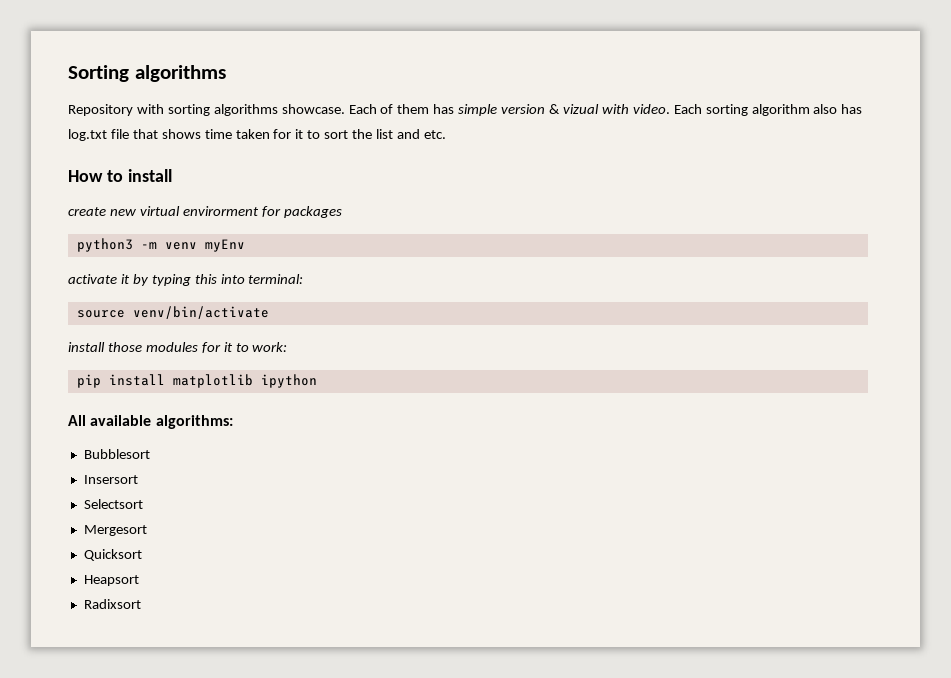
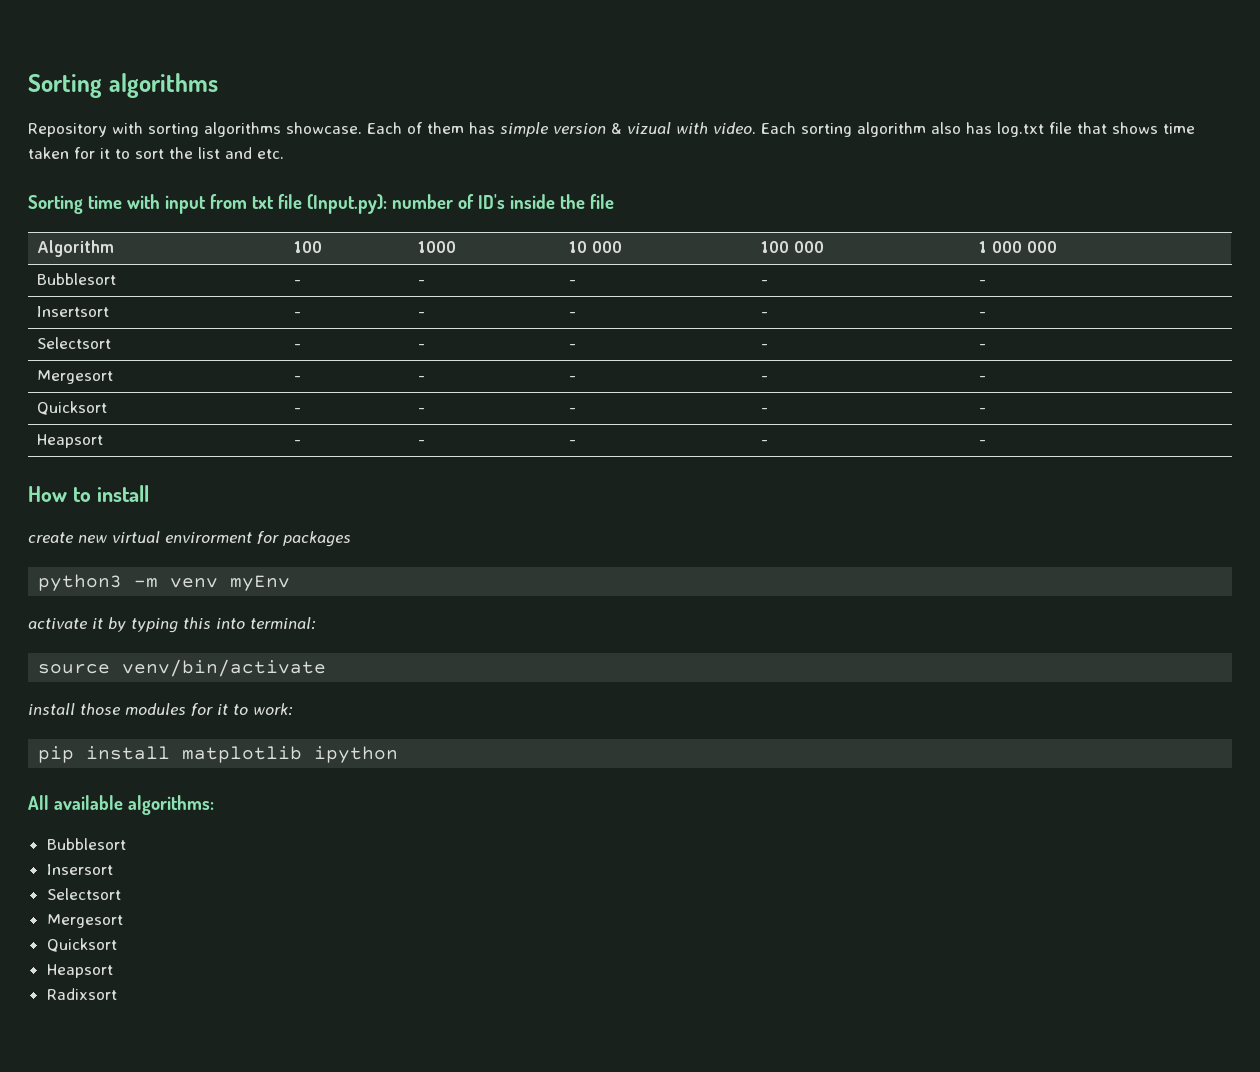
(446, 134) none -> [28,194,614,214] [37,240,115,257] [294,241,323,253] [418,241,457,253] [569,241,623,253] [761,241,825,253] [979,241,1058,253] [37,273,117,285] [294,280,302,285] [418,280,426,285] [569,280,577,285] [761,280,769,285] [979,280,987,285] [37,306,110,317] [294,312,302,317] [418,312,426,317] [569,312,577,317] [761,312,769,317] [979,312,987,317] [37,337,112,349] [294,344,302,349] [418,344,426,349] [569,344,577,349] [761,344,769,349] [979,344,987,349] [37,370,114,384] [294,376,302,381] [418,376,426,381] [569,376,577,381] [761,376,769,381] [979,376,987,381] [37,401,108,415] [294,408,302,413] [418,408,426,413] [569,408,577,413] [761,408,769,413] [979,408,987,413] [37,434,104,448] [294,440,302,445] [418,440,426,445] [569,440,577,445] [761,440,769,445] [979,440,987,445] // Sorting time with input from txt file (Input.py): number of ID's inside the file // Algorithm | 100 | 1000 | 10 000 | 100 000 | 1 000 000 // Bubblesort | - | - | - | - | - // Insertsort | - | - | - | - | - // Selectsort | - | - | - | - | - // Mergesort | - | - | - | - | - // Quicksort | - | - | - | - | - // Heapsort | - | - | - | - | -

